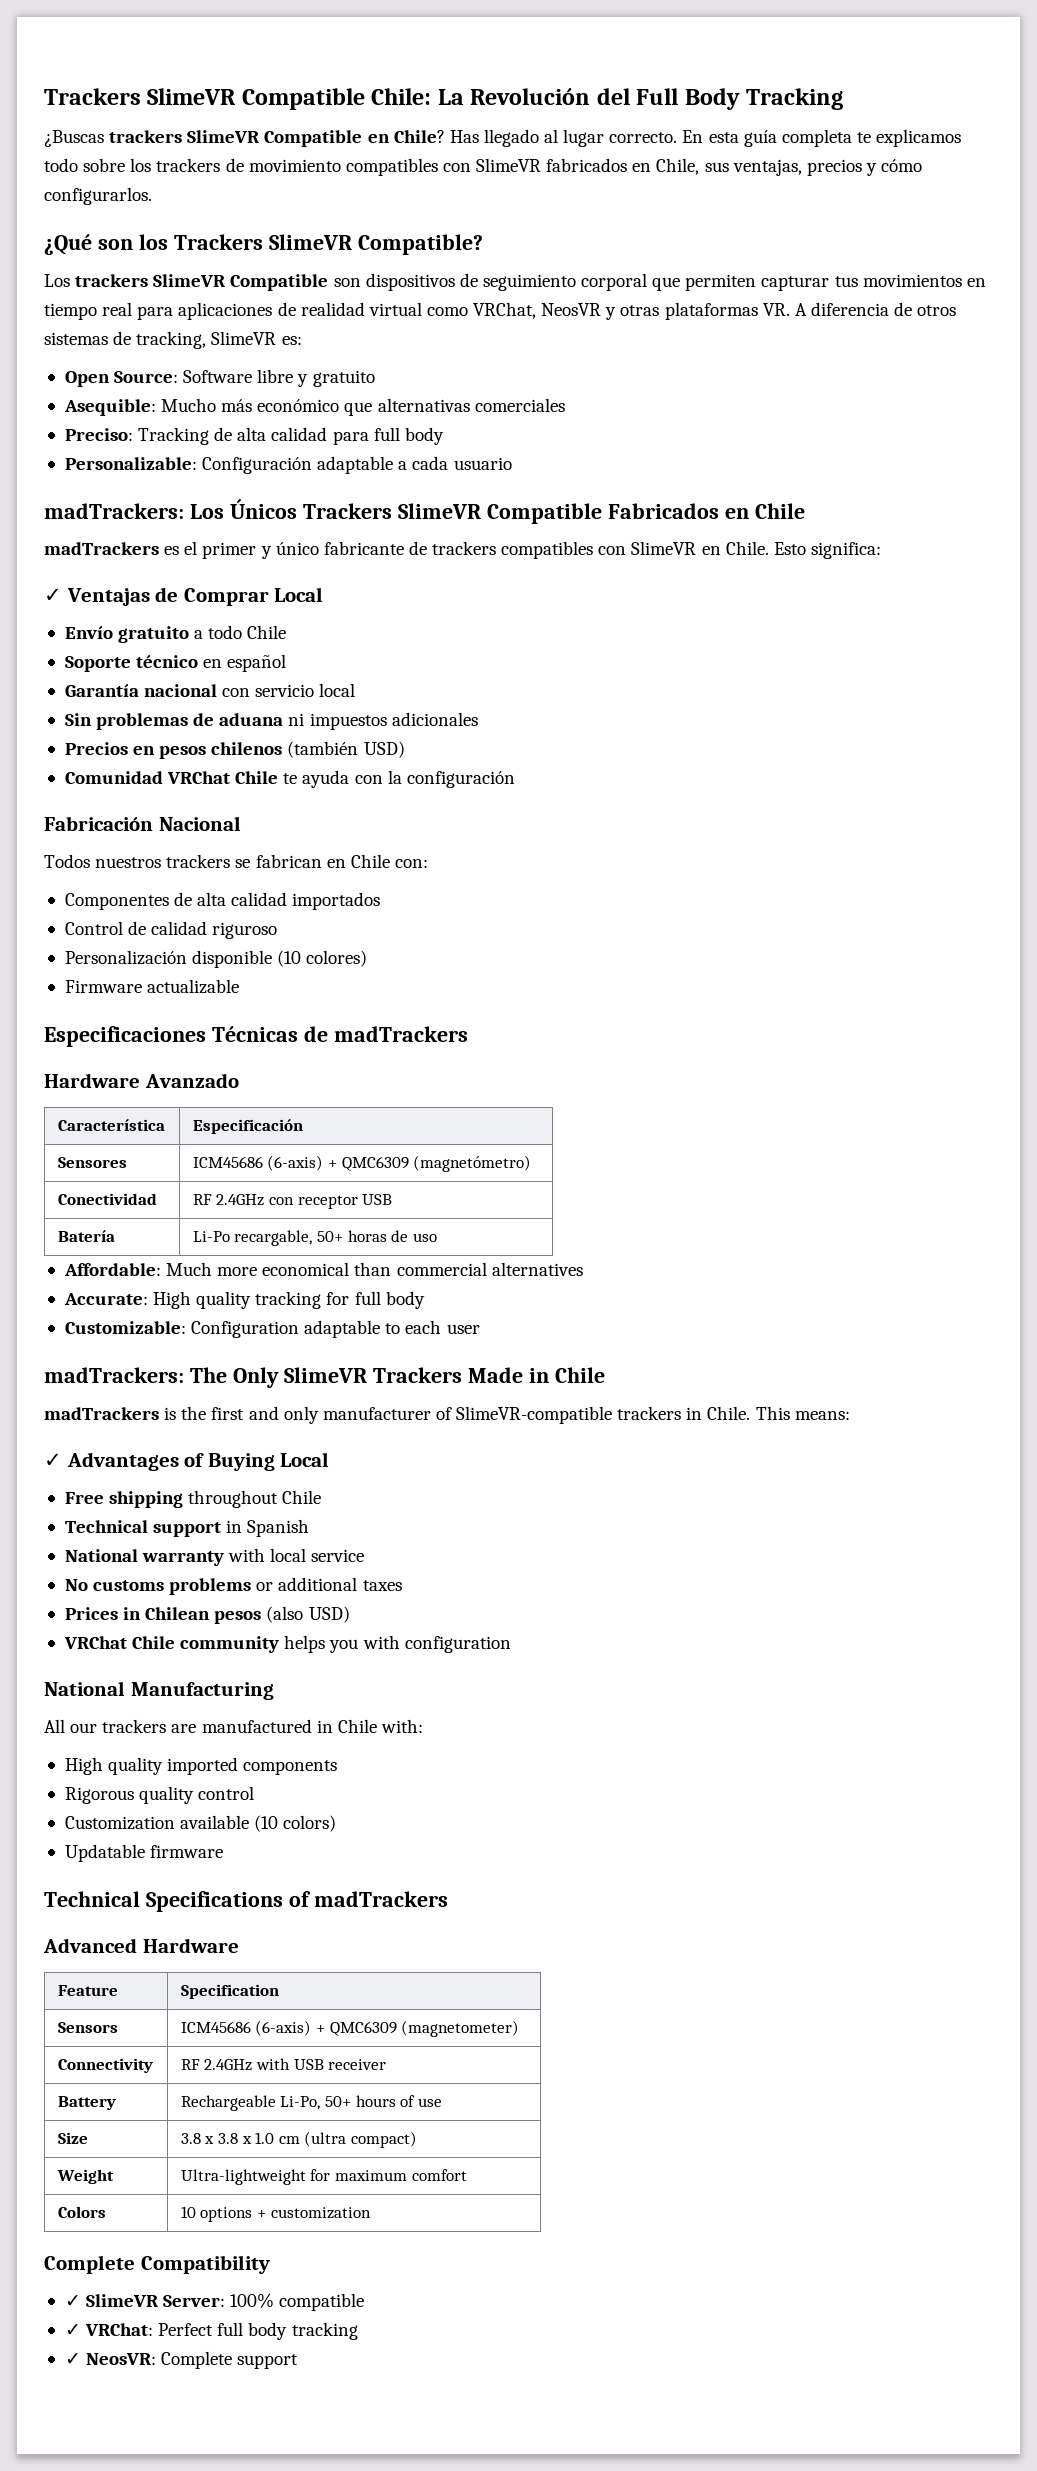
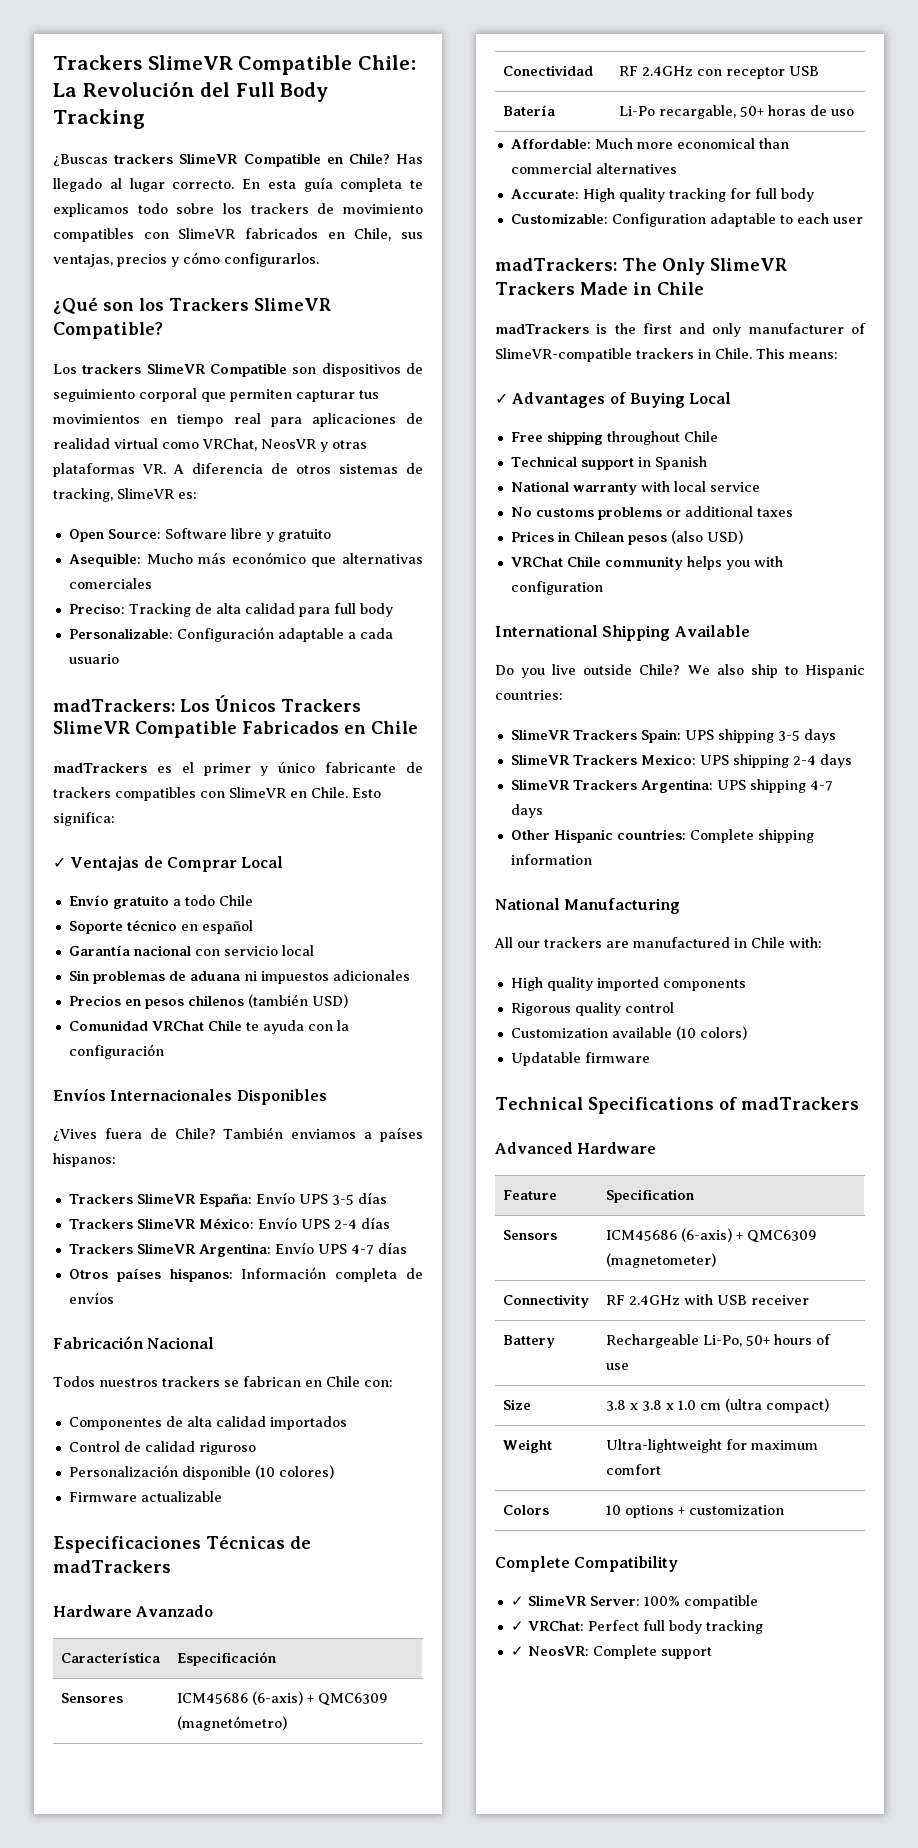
(515, 779) none -> [53,1089,327,1105] [53,1127,423,1142] [53,1153,116,1167] [68,1192,387,1207] [68,1217,390,1229] [68,1242,407,1257] [68,1267,423,1282] [68,1292,114,1304] // Envíos Internacionales Disponibles // ¿Vives fuera de Chile? También enviamos a países hispanos: // Trackers SlimeVR España: Envío UPS 3-5 días // Trackers SlimeVR México: Envío UPS 2-4 días // Trackers SlimeVR Argentina: Envío UPS 4-7 días // Otros países hispanos: Información completa de envíos
(511, 1644) none -> [495,625,750,641] [495,664,865,678] [495,690,563,700] [510,729,836,743] [510,754,852,768] [510,779,833,793] [510,804,543,818] [510,829,814,843] [510,854,592,865] // International Shipping Available // Do you live outside Chile? We also ship to Hispanic countries: // SlimeVR Trackers Spain: UPS shipping 3-5 days // SlimeVR Trackers Mexico: UPS shipping 2-4 days // SlimeVR Trackers Argentina: UPS shipping 4-7 days // Other Hispanic countries: Complete shipping information

